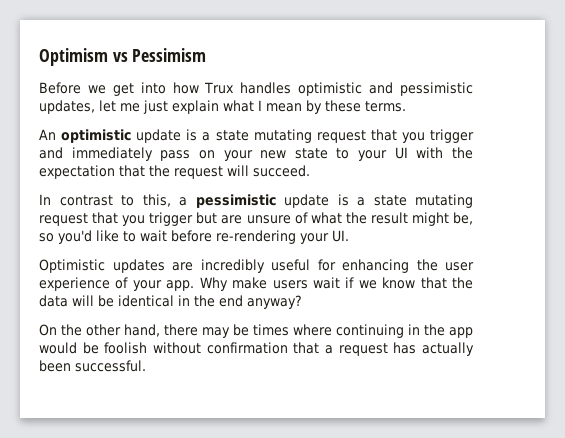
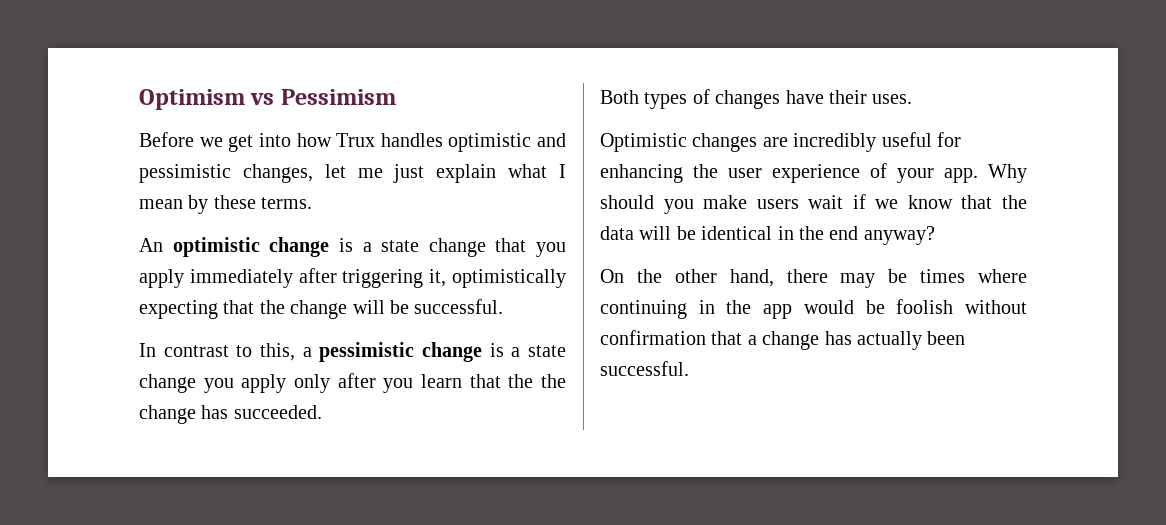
[39,100,95,114] updates, -> [242,164,313,183] changes,
[136,129,475,143] [39,147,473,161] [39,165,310,179] update is a state mutating request that you trigger and immediately pass on your new state to your UI with the expectation that the request will succeed. -> [269,237,566,257] [139,268,566,288] [139,299,504,319] change is a state change that you apply immediately after triggering it, optimistically expecting that the change will be successful.
[284,194,473,208] [39,212,473,226] [39,230,349,244] update is a state mutating request that you trigger but are unsure of what the result might be, so you'd like to wait before re-rendering your UI. -> [421,342,566,362] [139,373,567,393] [139,405,322,424] [600,89,913,109] change is a state change you apply only after you learn that the the change has succeeded. // Both types of changes have their uses.
[112,259,165,273] updates -> [692,133,758,152] changes
(228, 284) none -> [600,195,694,214] should you
[338,343,388,356] request -> [762,331,820,350] change

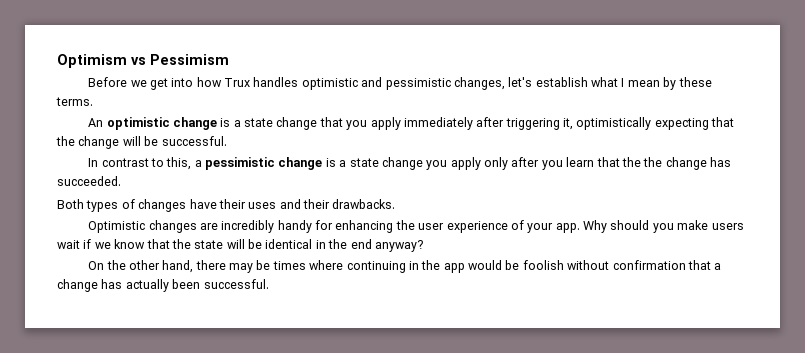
[324,164,497,183] let me just explain -> [508,77,588,87] let's establish
[872,94,913,104] uses. -> [248,199,396,209] uses and their drawbacks.
[881,132,932,147] useful -> [277,220,312,233] handy
[600,226,634,240] data -> [194,240,224,249] state

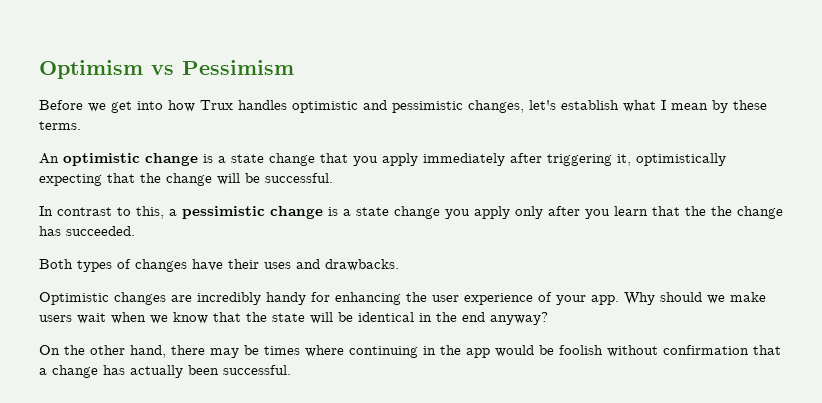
[303,199,330,209] their -> (320, 264) none
[652,223,674,233] you -> [707,295,725,304] we
[83,239,92,249] if -> [111,312,146,324] when

